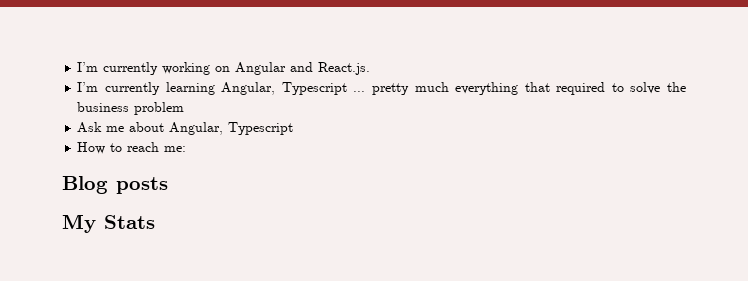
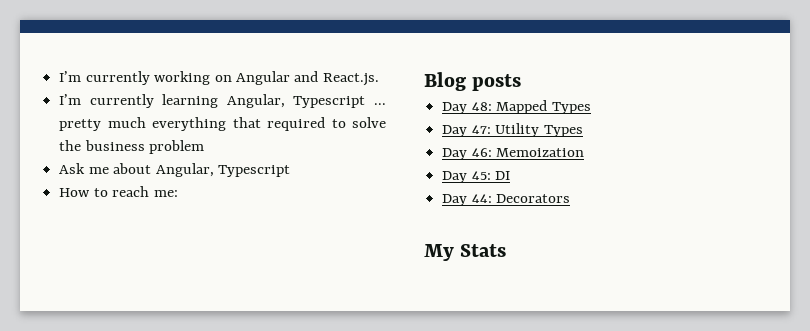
(168, 185) none -> [442,100,591,114] [442,123,583,137] [442,148,585,160] [442,171,511,183] [442,194,571,206] // Day 48: Mapped Types // Day 47: Utility Types // Day 46: Memoization // Day 45: DI // Day 44: Decorators

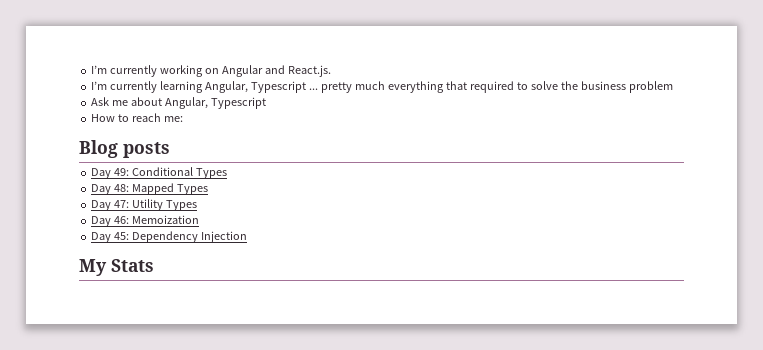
(522, 82) none -> [91,167,228,179] // Day 49: Conditional Types
[495,171,511,180] [442,194,571,206] DI // Day 44: Decorators -> [132,231,248,243] Dependency Injection

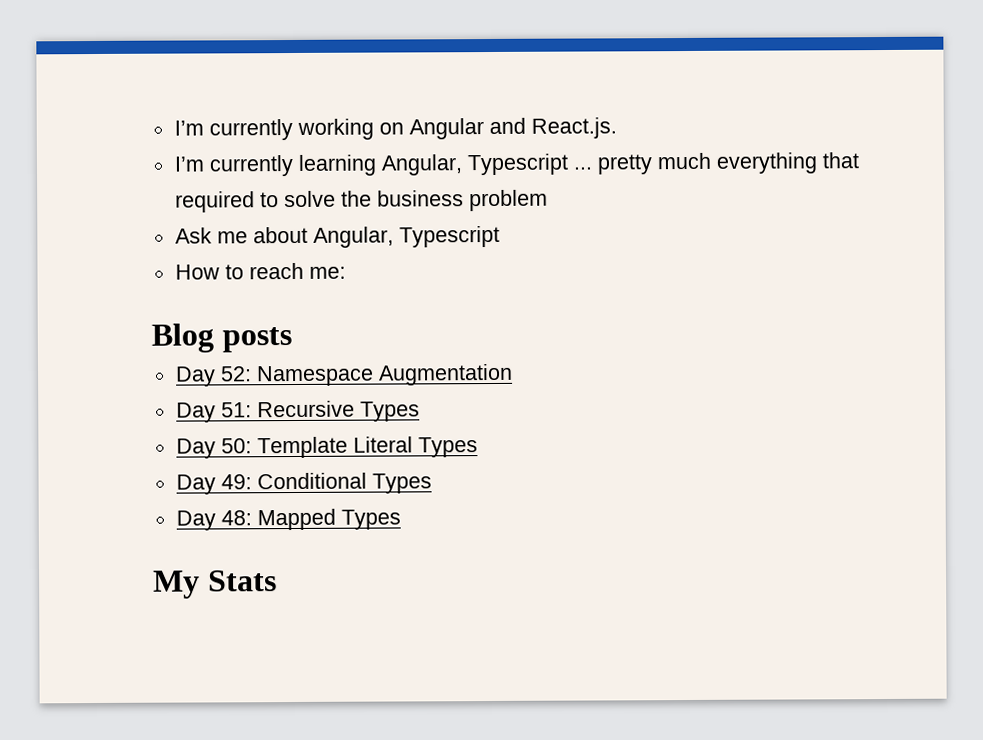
(170, 150) none -> [174,363,513,387] [175,400,420,423] [175,436,478,459] // Day 52: Namespace Augmentation // Day 51: Recursive Types // Day 50: Template Literal Types
[91,199,198,211] [91,215,200,227] [91,231,248,243] // Day 47: Utility Types // Day 46: Memoization // Day 45: Dependency Injection -> (401, 519) none

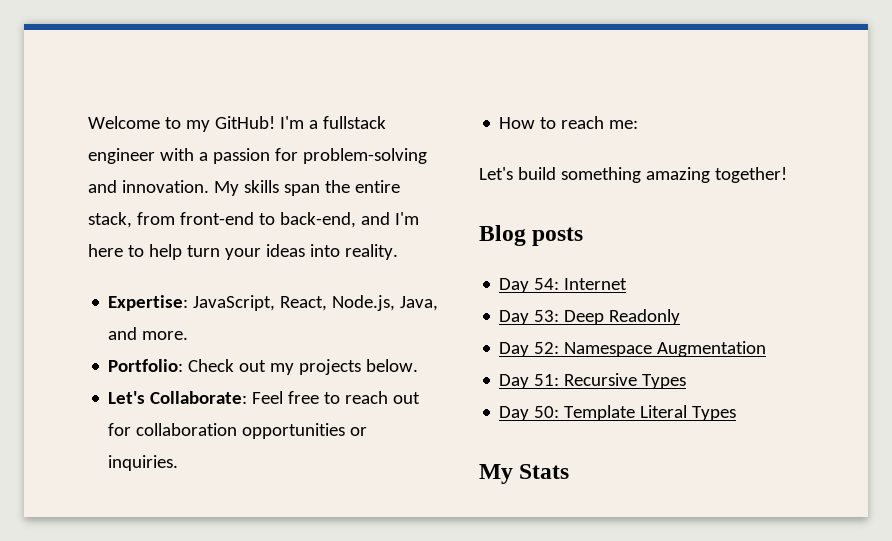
[173,117,617,141] [173,152,859,177] [174,189,548,213] [174,225,500,248] [174,262,346,280] [151,323,292,353] I’m currently working on Angular and React.js. // I’m currently learning Angular, Typescript ... pretty much everything that required to solve the business problem // Ask me about Angular, Typescript // How to reach me: // Blog posts -> [88,116,386,132] [88,148,427,164] [88,180,400,196] [88,212,419,228] [88,244,398,260] [108,295,439,311] [108,327,189,340] [108,359,419,375] [108,391,421,404] [108,423,368,439] [108,455,179,471] [499,116,639,129] [479,167,787,183] [479,225,584,246] [499,278,628,293] [499,309,681,325] Welcome to my GitHub! I'm a fullstack engineer with a passion for problem-solving and innovation. My skills span the entire stack, from front-end to back-end, and I'm here to help turn your ideas into reality. // Expertise: JavaScript, React, Node.js, Java, and more. // Portfolio: Check out my projects below. // Let's Collaborate: Feel free to reach out for collaboration opportunities or inquiries. // How to reach me: // Let's build something amazing together! // Blog posts // Day 54: Internet // Day 53: Deep Readonly
[175,472,432,495] [175,508,401,531] // Day 49: Conditional Types // Day 48: Mapped Types -> (737, 413) none

